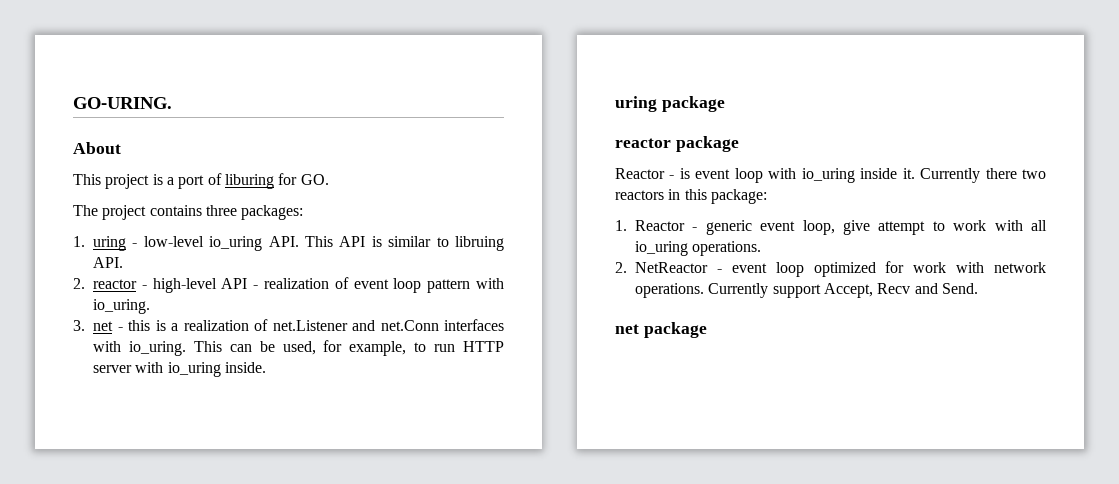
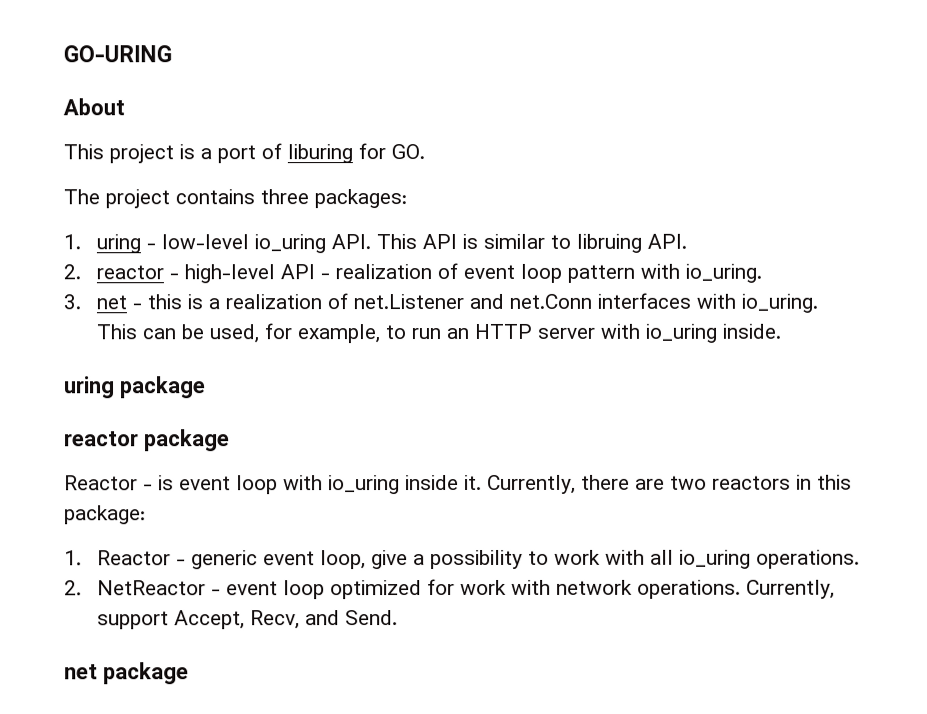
[73,97,172,109] GO-URING. -> [63,45,172,63] GO-URING
(456, 348) none -> [446,327,470,340] an
[920,168,1017,183] Currently there -> [487,474,665,494] Currently, there are
[878,221,926,235] attempt -> [413,549,524,570] a possibility
[708,283,769,298] Currently -> [746,579,836,599] Currently,
[877,283,911,294] Recv -> [250,610,301,630] Recv,

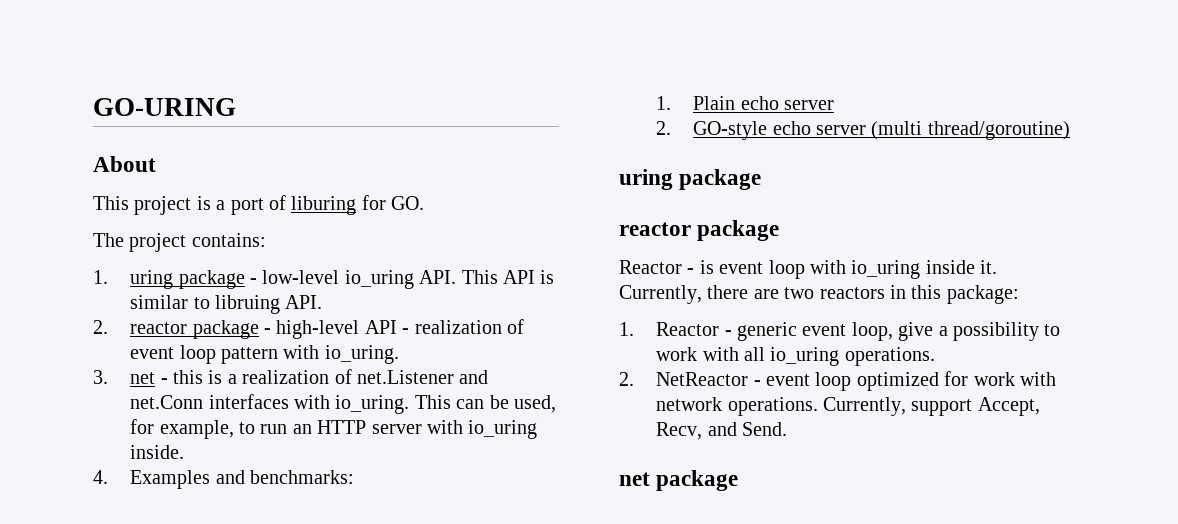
[175,189,407,209] contains three packages: -> [191,233,266,247] contains:
(142, 244) none -> [178,270,245,289] package
(165, 272) none -> [192,320,259,339] package
(782, 331) none -> [93,470,354,489] [656,96,835,110] [656,121,1070,140] // 4. Examples and benchmarks: // 1. Plain echo server // 2. GO-style echo server (multi thread/goroutine)

